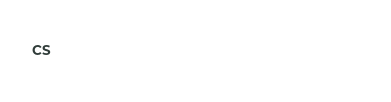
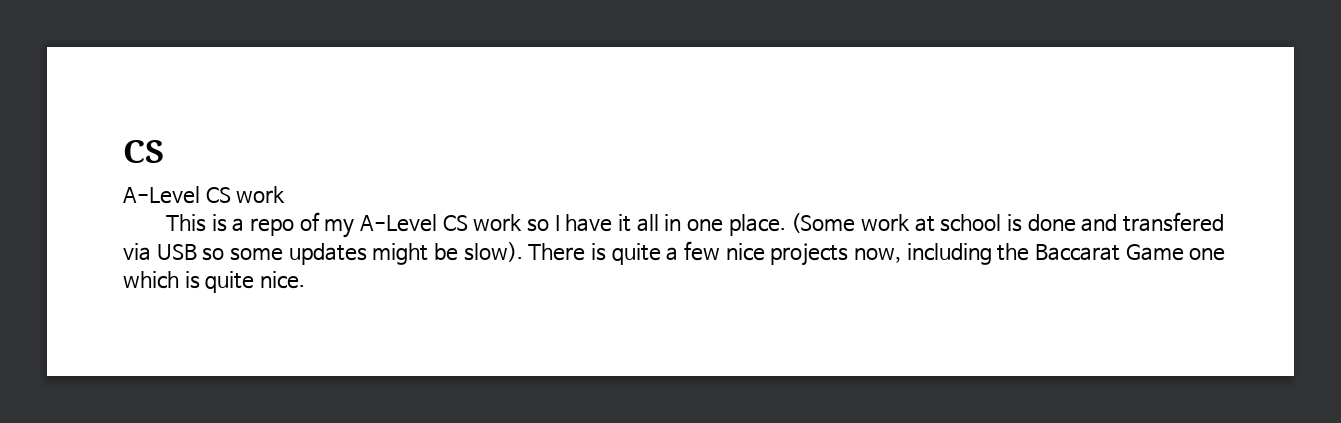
[32,45,51,55] CS -> [123,140,164,163] [123,186,286,204] [166,212,1225,238] [123,241,1226,266] [123,271,306,293] CS // A-Level CS work // This is a repo of my A-Level CS work so I have it all in one place. (Some work at school is done and transfered via USB so some updates might be slow). There is quite a few nice projects now, including the Baccarat Game one which is quite nice.

